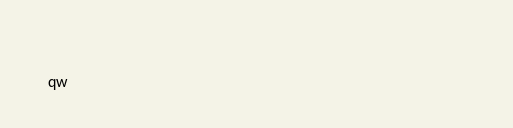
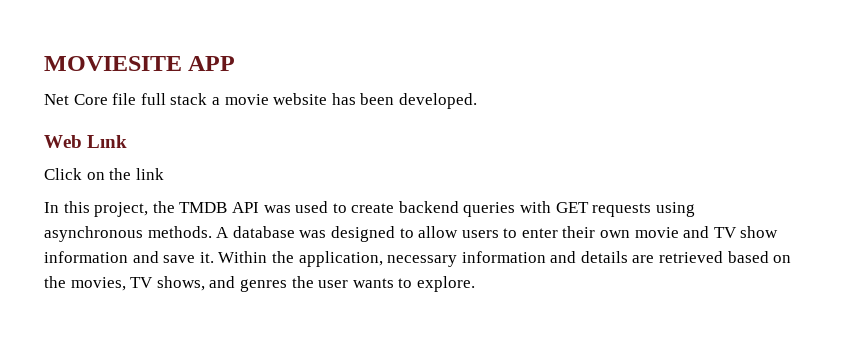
[48,79,68,90] qw -> [44,56,236,71] [44,93,477,109] [44,135,128,148] [44,168,164,180] [44,201,695,217] [44,226,779,242] [44,251,792,267] [44,276,475,292] MOVIESITE APP // Net Core file full stack a movie website has been developed. // Web Lınk // Click on the link // In this project, the TMDB API was used to create backend queries with GET requests using asynchronous methods. A database was designed to allow users to enter their own movie and TV show information and save it. Within the application, necessary information and details are retrieved based on the movies, TV shows, and genres the user wants to explore.

